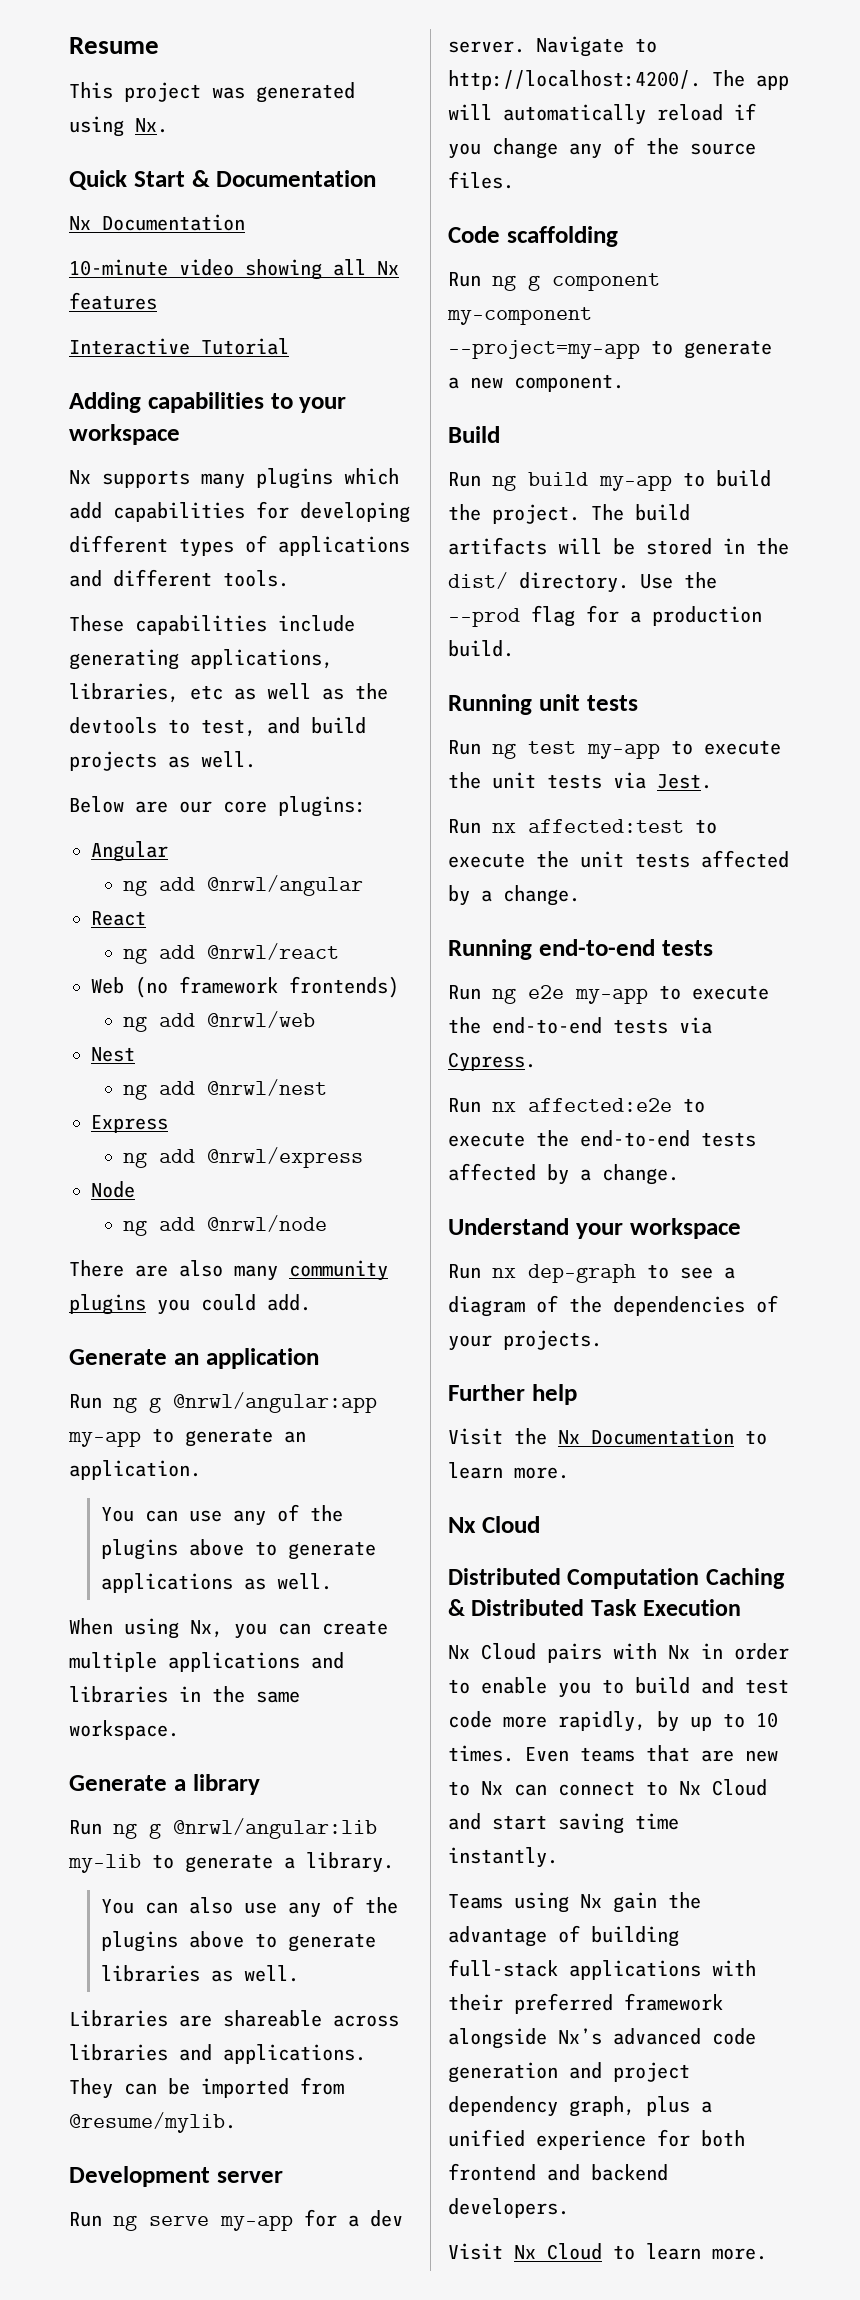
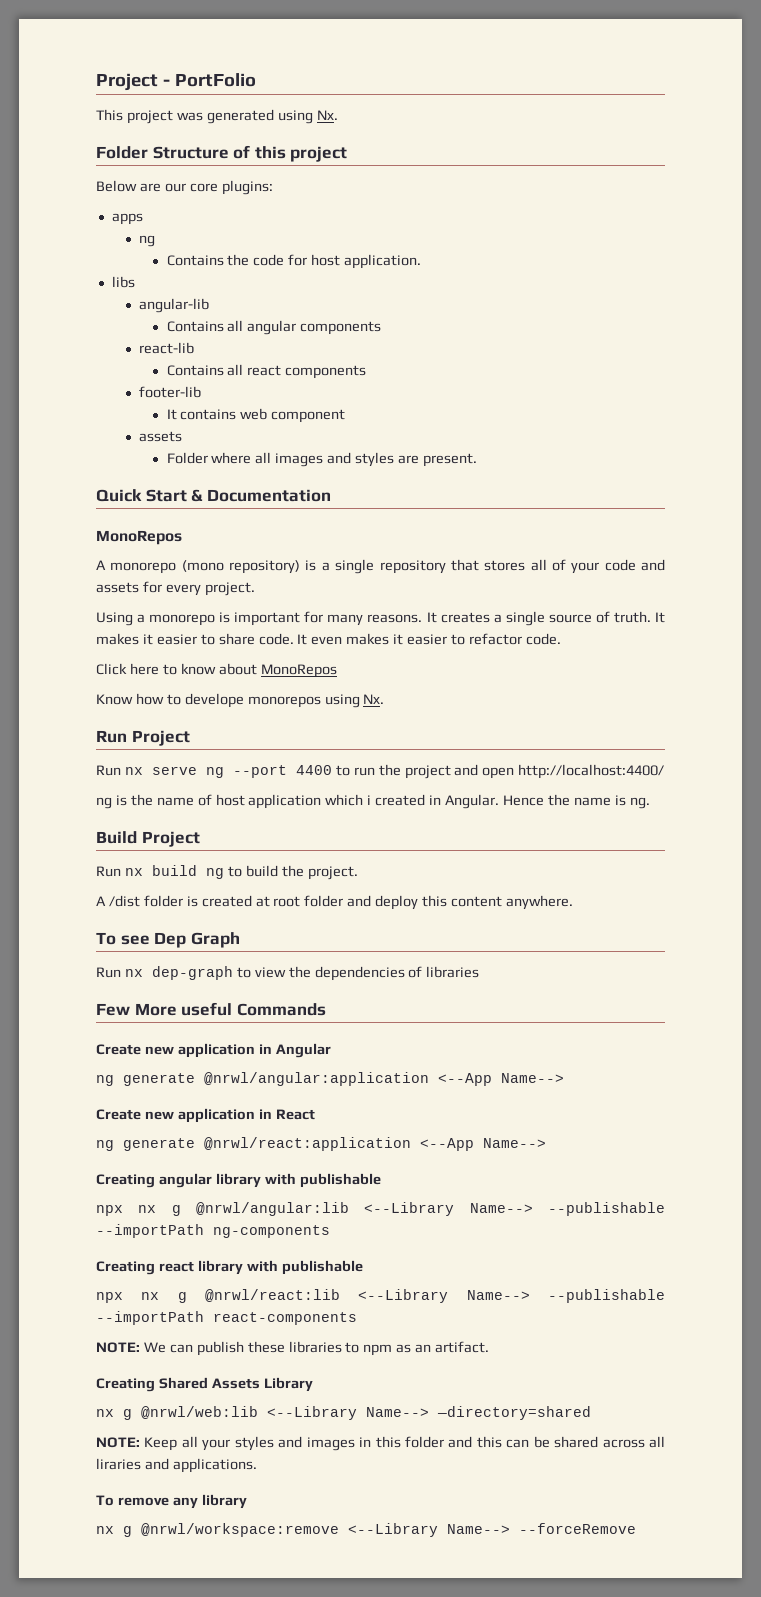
[69,37,159,54] Resume -> [96,73,256,91] Project - PortFolio
[69,170,377,190] [69,214,245,231] [69,259,399,280] [69,292,157,310] [69,338,289,355] [69,392,347,413] [69,424,180,445] [69,468,399,489] [69,501,410,523] [69,535,410,557] [69,569,289,587] [69,615,355,635] [69,649,333,670] [69,683,388,703] [69,717,366,737] [69,751,256,771] Quick Start & Documentation // Nx Documentation // 10-minute video showing all Nx features // Interactive Tutorial // Adding capabilities to your workspace // Nx supports many plugins which add capabilities for developing different types of applications and different tools. // These capabilities include generating applications, libraries, etc as well as the devtools to test, and build projects as well. -> [96,145,348,162] Folder Structure of this project
[91,841,168,862] [122,875,363,896] [91,911,146,926] [122,943,339,964] [91,976,399,998] [122,1011,315,1032] [91,1047,135,1062] [122,1079,327,1100] [91,1115,168,1133] [122,1147,363,1168] [91,1181,135,1198] [122,1215,327,1236] [69,1260,388,1281] [69,1294,311,1315] [69,1348,319,1369] [69,1392,377,1413] [68,1428,306,1447] [69,1460,201,1480] [100,1504,343,1526] [100,1539,376,1560] [100,1573,332,1593] [69,1618,388,1639] [69,1652,344,1672] [69,1686,300,1703] [69,1720,179,1740] [69,1774,260,1795] [69,1818,377,1839] [68,1852,394,1873] [100,1896,398,1918] [100,1931,376,1952] [100,1965,299,1982] [69,2010,399,2027] [69,2044,366,2064] [69,2077,344,2099] [69,2112,236,2133] [69,2166,283,2187] [69,2209,403,2231] [448,36,657,57] [448,70,789,90] [448,103,756,125] [448,137,756,159] [448,171,514,189] [448,226,618,247] [448,272,660,291] [447,307,592,325] [448,340,772,359] [448,374,624,392] [448,426,500,443] [448,470,771,491] [448,504,690,524] [448,537,789,555] [448,572,717,593] [448,605,762,627] [448,640,514,657] [448,694,638,715] [448,740,781,759] [448,772,712,789] [448,819,717,834] [448,850,789,868] [448,885,580,906] [448,939,713,960] [448,985,769,1004] [448,1017,712,1034] [448,1052,536,1072] [448,1098,705,1113] [448,1130,756,1147] [448,1163,679,1185] [448,1218,741,1239] [448,1264,735,1283] [448,1295,778,1317] [448,1330,602,1351] [448,1384,577,1405] [448,1428,767,1445] [448,1462,569,1479] [448,1516,540,1533] [448,1568,785,1589] [448,1599,742,1616] [448,1643,789,1663] [448,1677,789,1698] [448,1711,778,1732] [448,1745,778,1762] [448,1779,767,1796] [448,1813,679,1834] [448,1847,558,1868] [448,1892,701,1913] [448,1925,679,1947] [448,1959,756,1980] [448,1993,723,2014] [448,2028,756,2049] [448,2062,690,2083] [448,2096,712,2117] [448,2129,745,2150] [448,2163,668,2181] [448,2198,569,2218] [448,2243,767,2260] Angular // ng add @nrwl/angular // React // ng add @nrwl/react // Web (no framework frontends) // ng add @nrwl/web // Nest // ng add @nrwl/nest // Express // ng add @nrwl/express // Node // ng add @nrwl/node // There are also many community plugins you could add. // Generate an application // Run ng g @nrwl/angular:app my-app to generate an application. // You can use any of the plugins above to generate applications as well. // When using Nx, you can create multiple applications and libraries in the same workspace. // Generate a library // Run ng g @nrwl/angular:lib my-lib to generate a library. // You can also use any of the plugins above to generate libraries as well. // Libraries are shareable across libraries and applications. They can be imported from @resume/mylib. // Development server // Run ng serve my-app for a dev server. Navigate to http://localhost:4200/. The app will automatically reload if you change any of the source files. // Code scaffolding // Run ng g component my-component --project=my-app to generate a new component. // Build // Run ng build my-app to build the project. The build artifacts will be stored in the dist/ directory. Use the --prod flag for a production build. // Running unit tests // Run ng test my-app to execute the unit tests via Jest. // Run nx affected:test to execute the unit tests affected by a change. // Running end-to-end tests // Run ng e2e my-app to execute the end-to-end tests via Cypress. // Run nx affected:e2e to execute the end-to-end tests affected by a change. // Understand your workspace // Run nx dep-graph to see a diagram of the dependencies of your projects. // Further help // Visit the Nx Documentation to learn more. // Nx Cloud // Distributed Computation Caching & Distributed Task Execution // Nx Cloud pairs with Nx in order to enable you to build and test code more rapidly, by up to 10 times. Even teams that are new to Nx can connect to Nx Cloud and start saving time instantly. // Teams using Nx gain the advantage of building full-stack applications with their preferred framework alongside Nx’s advanced code generation and project dependency graph, plus a unified experience for both frontend and backend developers. // Visit Nx Cloud to learn more. -> [111,213,143,225] [139,235,156,247] [166,254,422,269] [111,276,135,288] [139,298,210,313] [166,320,382,335] [139,342,195,354] [166,364,367,379] [139,386,202,398] [166,408,346,423] [139,431,183,442] [166,452,477,467] [96,489,331,502] [96,530,182,545] [96,559,665,574] [96,581,255,596] [96,611,665,626] [96,633,561,645] [96,663,337,678] [96,693,385,708] [96,730,190,746] [96,764,665,779] [96,794,650,809] [96,831,200,847] [96,865,358,880] [96,895,573,910] [96,932,240,948] [96,966,480,981] [96,1002,326,1016] [96,1043,331,1058] [96,1072,564,1086] [96,1108,315,1123] [96,1137,546,1151] [96,1173,381,1188] [96,1202,665,1216] [96,1224,330,1238] [96,1260,363,1275] [96,1289,665,1303] [96,1311,357,1325] [96,1341,490,1356] [96,1377,313,1392] [96,1406,591,1420] [96,1436,665,1451] [96,1458,257,1473] [96,1494,247,1509] [96,1523,636,1537] apps // ng // Contains the code for host application. // libs // angular-lib // Contains all angular components // react-lib // Contains all react components // footer-lib // It contains web component // assets // Folder where all images and styles are present. // Quick Start & Documentation // MonoRepos // A monorepo (mono repository) is a single repository that stores all of your code and assets for every project. // Using a monorepo is important for many reasons. It creates a single source of truth. It makes it easier to share code. It even makes it easier to refactor code. // Click here to know about MonoRepos // Know how to develope monorepos using Nx. // Run Project // Run nx serve ng --port 4400 to run the project and open http://localhost:4400/ // ng is the name of host application which i created in Angular. Hence the name is ng. // Build Project // Run nx build ng to build the project. // A /dist folder is created at root folder and deploy this content anywhere. // To see Dep Graph // Run nx dep-graph to view the dependencies of libraries // Few More useful Commands // Create new application in Angular // ng generate @nrwl/angular:application <--App Name--> // Create new application in React // ng generate @nrwl/react:application <--App Name--> // Creating angular library with publishable // npx nx g @nrwl/angular:lib <--Library Name--> --publishable --importPath ng-components // Creating react library with publishable // npx nx g @nrwl/react:lib <--Library Name--> --publishable --importPath react-components // NOTE: We can publish these libraries to npm as an artifact. // Creating Shared Assets Library // nx g @nrwl/web:lib <--Library Name--> —directory=shared // NOTE: Keep all your styles and images in this folder and this can be shared across all liraries and applications. // To remove any library // nx g @nrwl/workspace:remove <--Library Name--> --forceRemove

